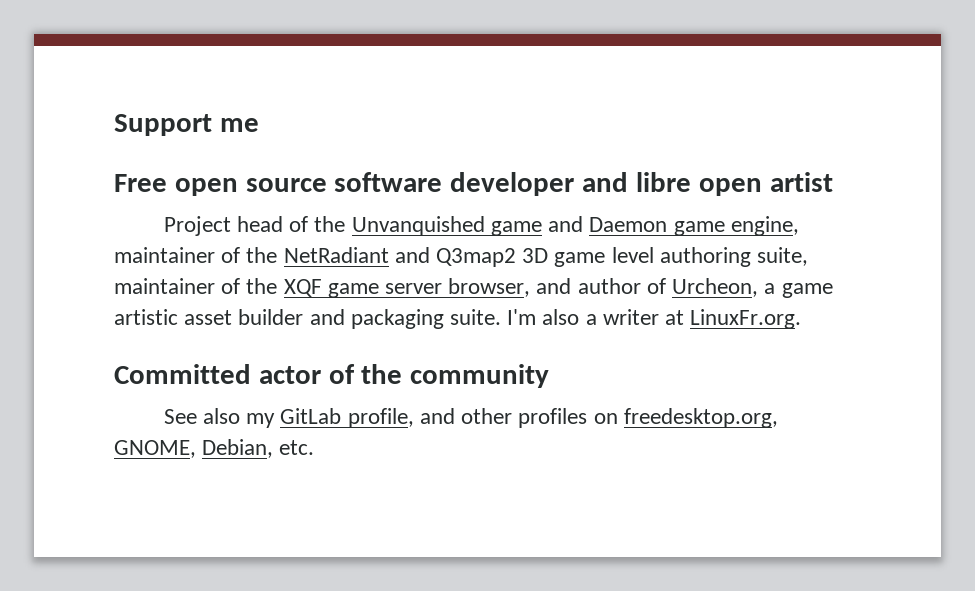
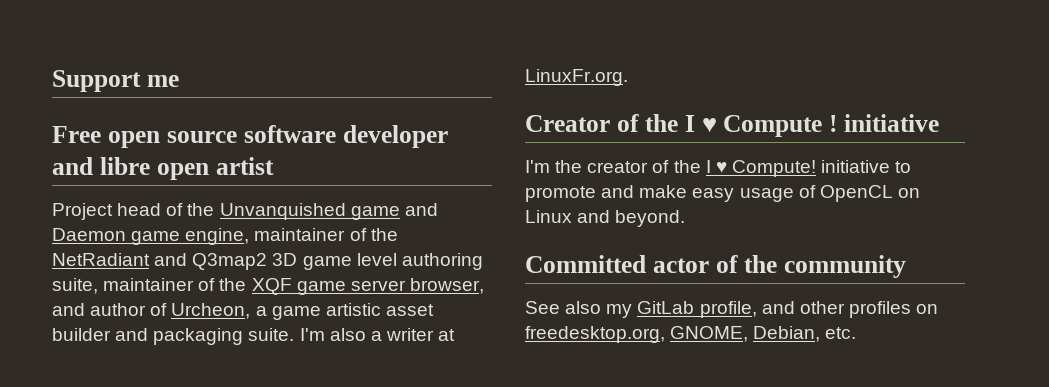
(802, 319) none -> [525,114,940,137] [525,160,912,177] [525,185,920,202] [525,210,686,227] // Creator of the I ♥ Compute ! initiative // I'm the creator of the I ♥ Compute! initiative to promote and make easy usage of OpenCL on Linux and beyond.

